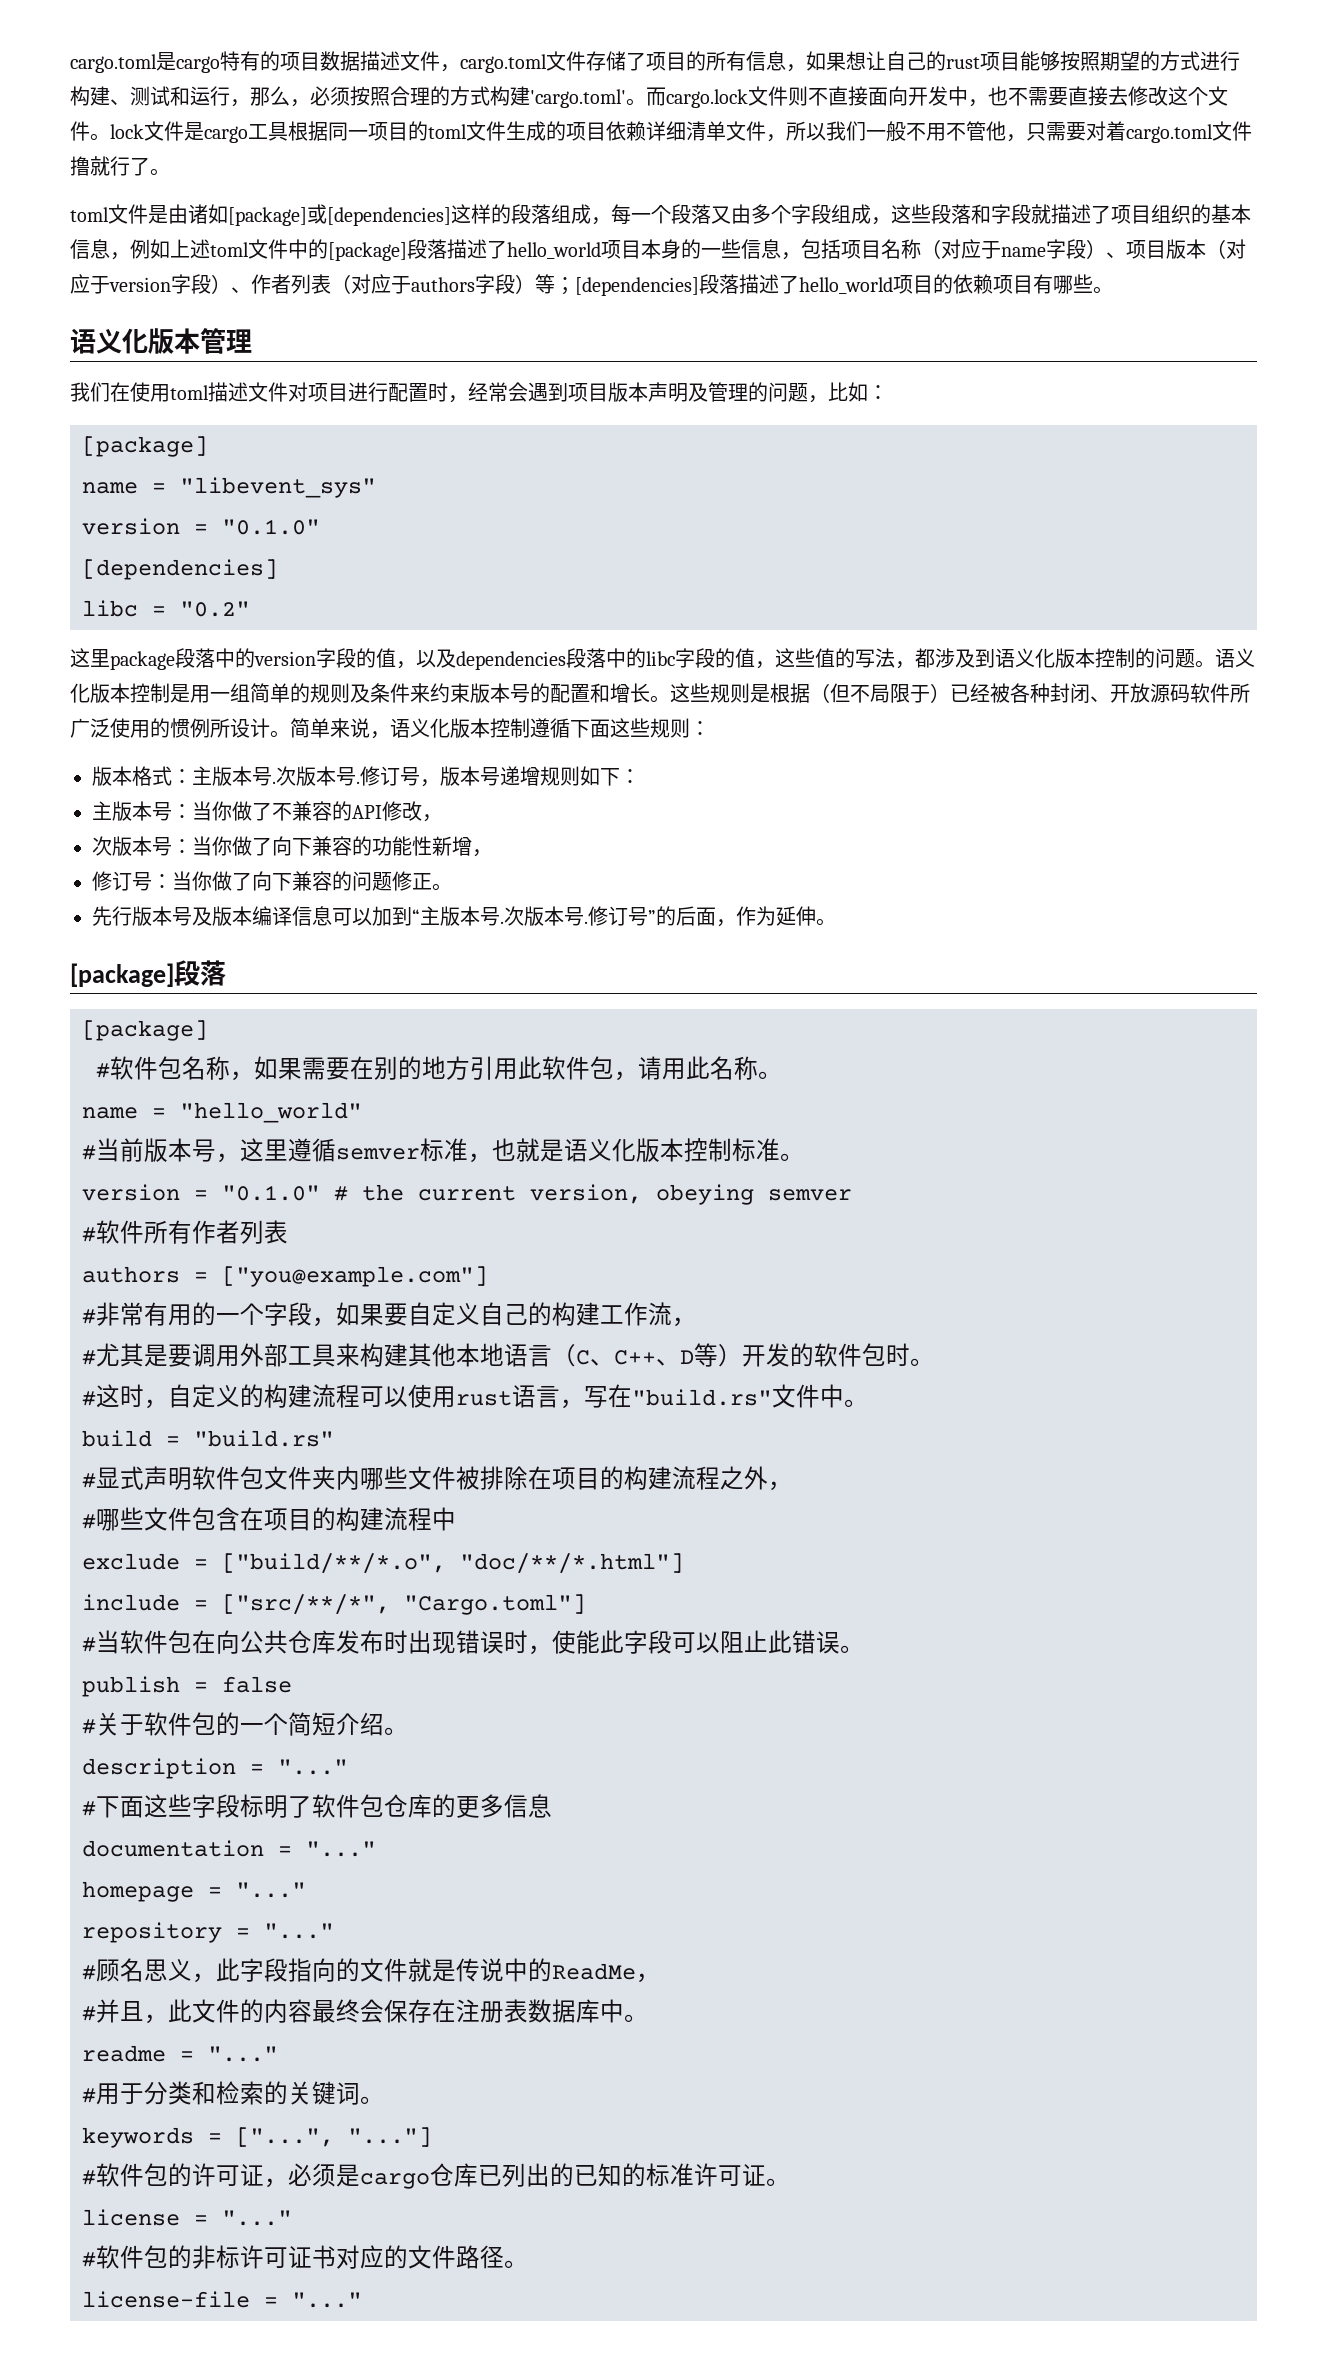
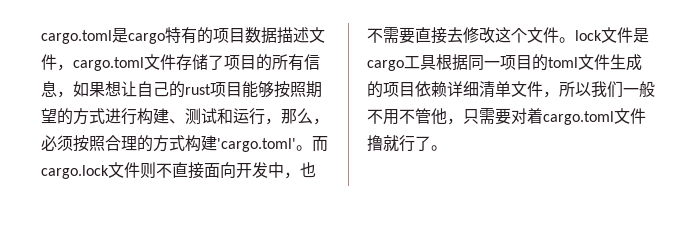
[70,204,1251,226] [70,239,1246,261] [70,274,1113,296] [70,328,252,354] [70,382,888,403] [82,436,208,457] [82,477,376,498] [82,518,320,535] [82,559,278,580] [82,600,250,617] [70,648,1255,670] [70,683,1250,704] [70,718,710,739] [92,766,640,787] [92,801,442,822] [92,836,492,857] [92,871,452,891] [92,906,836,927] [70,960,226,987] [82,1020,208,1041] [96,1056,782,1081] [82,1102,362,1123] [82,1138,804,1163] [82,1184,852,1205] [82,1220,288,1244] [82,1266,488,1287] [82,1302,696,1327] [82,1343,934,1367] [82,1384,868,1409] [82,1430,334,1447] [82,1466,792,1491] [82,1507,456,1531] [82,1553,684,1574] [82,1594,586,1615] [82,1630,864,1655] [82,1676,292,1697] [82,1712,408,1736] [82,1758,348,1779] [82,1794,552,1818] [82,1840,376,1857] [82,1881,306,1902] [82,1922,334,1943] [82,1958,660,1983] [82,1999,648,2024] [82,2045,278,2062] [82,2081,384,2105] [82,2127,432,2148] [82,2163,790,2189] [82,2209,292,2226] [82,2245,528,2269] [82,2291,362,2308] // toml文件是由诸如[package]或[dependencies]这样的段落组成，每一个段落又由多个字段组成，这些段落和字段就描述了项目组织的基本信息，例如上述toml文件中的[package]段落描述了hello_world项目本身的一些信息，包括项目名称（对应于name字段）、项目版本（对应于version字段）、作者列表（对应于authors字段）等；[dependencies]段落描述了hello_world项目的依赖项目有哪些。 // 语义化版本管理 // 我们在使用toml描述文件对项目进行配置时，经常会遇到项目版本声明及管理的问题，比如： // [package] // name = "libevent_sys" // version = "0.1.0" // [dependencies] // libc = "0.2" // 这里package段落中的version字段的值，以及dependencies段落中的libc字段的值，这些值的写法，都涉及到语义化版本控制的问题。语义化版本控制是用一组简单的规则及条件来约束版本号的配置和增长。这些规则是根据（但不局限于）已经被各种封闭、开放源码软件所广泛使用的惯例所设计。简单来说，语义化版本控制遵循下面这些规则： // 版本格式：主版本号.次版本号.修订号，版本号递增规则如下： // 主版本号：当你做了不兼容的API修改， // 次版本号：当你做了向下兼容的功能性新增， // 修订号：当你做了向下兼容的问题修正。 // 先行版本号及版本编译信息可以加到“主版本号.次版本号.修订号”的后面，作为延伸。 // [package]段落 // [package] // #软件包名称，如果需要在别的地方引用此软件包，请用此名称。 // name = "hello_world" // #当前版本号，这里遵循semver标准，也就是语义化版本控制标准。 // version = "0.1.0" # the current version, obeying semver // #软件所有作者列表 // authors = ["you@example.com"] // #非常有用的一个字段，如果要自定义自己的构建工作流， // #尤其是要调用外部工具来构建其他本地语言（C、C++、D等）开发的软件包时。 // #这时，自定义的构建流程可以使用rust语言，写在"build.rs"文件中。 // build = "build.rs" // #显式声明软件包文件夹内哪些文件被排除在项目的构建流程之外， // #哪些文件包含在项目的构建流程中 // exclude = ["build/**/*.o", "doc/**/*.html"] // include = ["src/**/*", "Cargo.toml"] // #当软件包在向公共仓库发布时出现错误时，使能此字段可以阻止此错误。 // publish = false // #关于软件包的一个简短介绍。 // description = "..." // #下面这些字段标明了软件包仓库的更多信息 // documentation = "..." // homepage = "..." // repository = "..." // #顾名思义，此字段指向的文件就是传说中的ReadMe， // #并且，此文件的内容最终会保存在注册表数据库中。 // readme = "..." // #用于分类和检索的关键词。 // keywords = ["...", "..."] // #软件包的许可证，必须是cargo仓库已列出的已知的标准许可证。 // license = "..." // #软件包的非标许可证书对应的文件路径。 // license-file = "..." -> (447, 148) none

